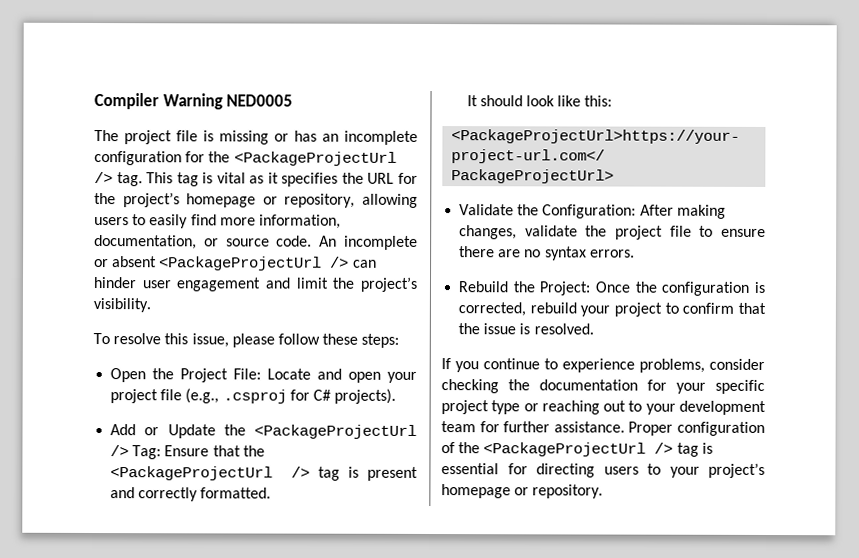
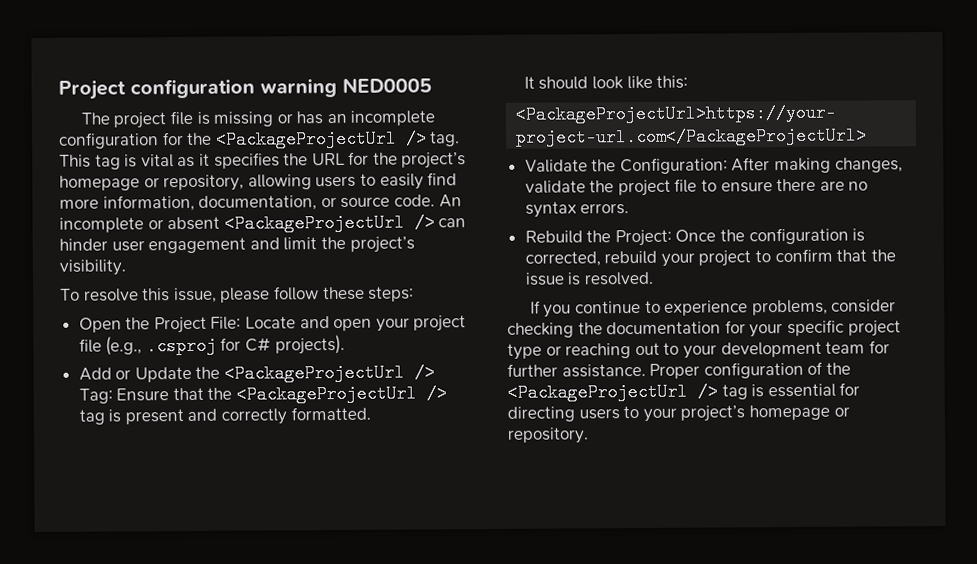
[94,93,223,110] Compiler Warning -> [58,78,337,100] Project configuration warning

